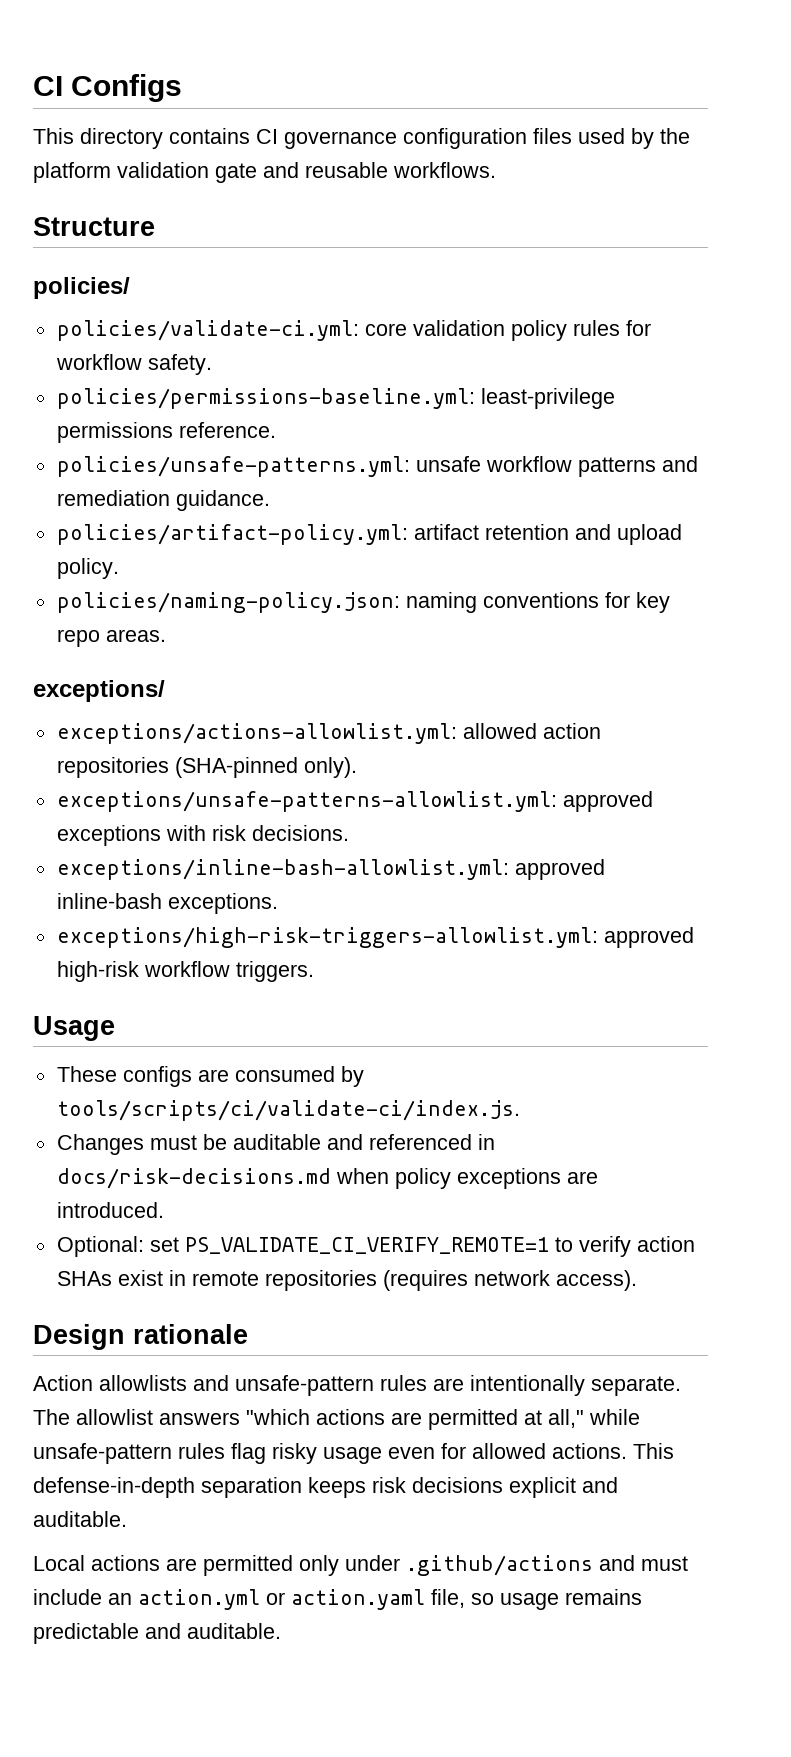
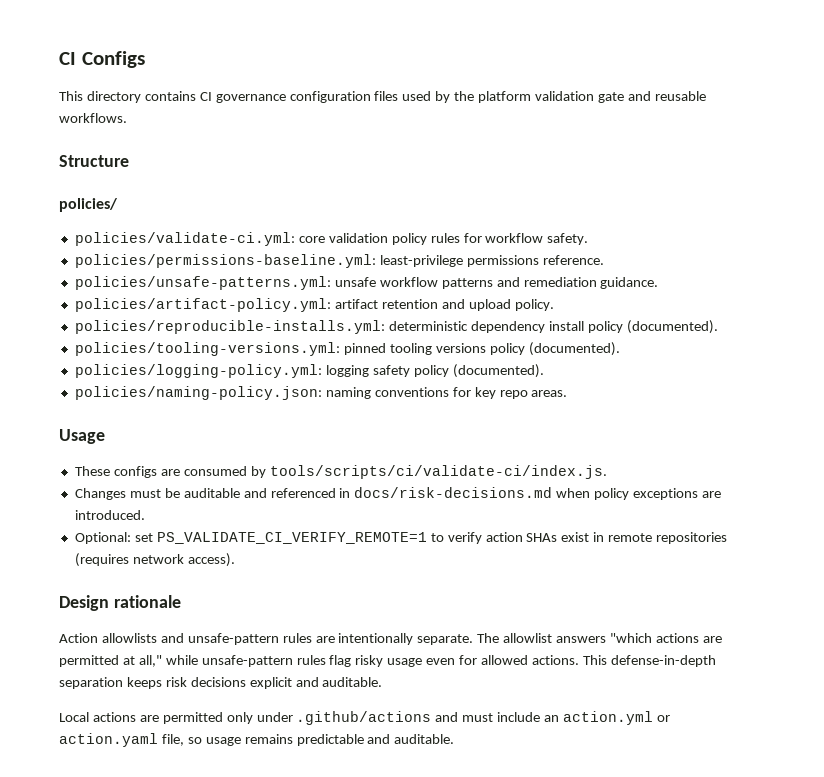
(119, 568) none -> [74,320,718,334] [74,342,620,356] [74,364,544,378] // policies/reproducible-installs.yml: deterministic dependency install policy (documented). // policies/tooling-versions.yml: pinned tooling versions policy (documented). // policies/logging-policy.yml: logging safety policy (documented).
[33,680,165,702] [56,723,601,744] [56,757,357,778] [56,791,653,812] [56,825,349,846] [56,859,605,880] [56,893,278,914] [56,927,694,948] [56,961,314,982] // exceptions/ // exceptions/actions-allowlist.yml: allowed action repositories (SHA-pinned only). // exceptions/unsafe-patterns-allowlist.yml: approved exceptions with risk decisions. // exceptions/inline-bash-allowlist.yml: approved inline-bash exceptions. // exceptions/high-risk-triggers-allowlist.yml: approved high-risk workflow triggers. -> (568, 393) none

